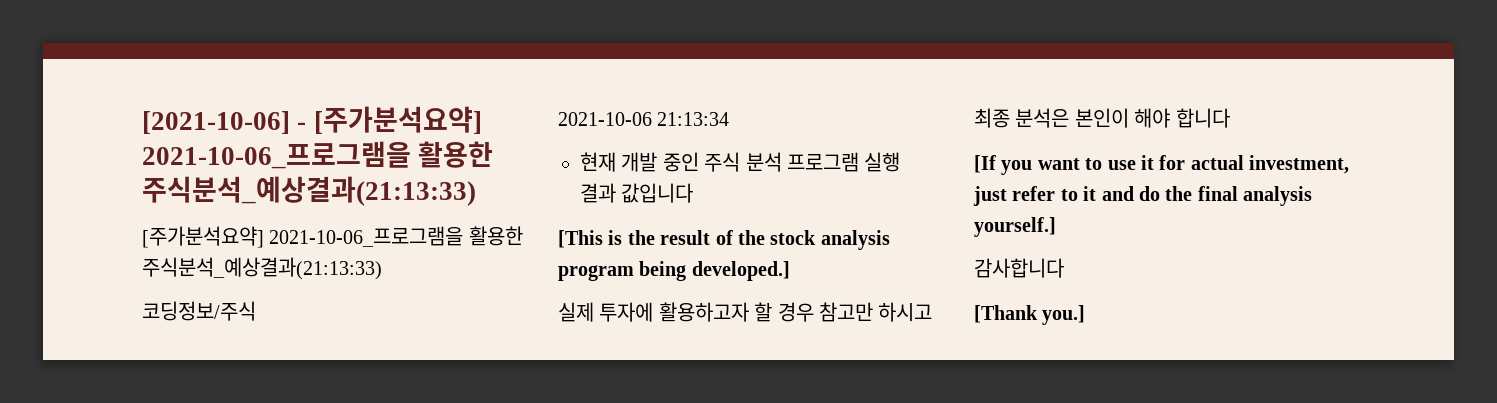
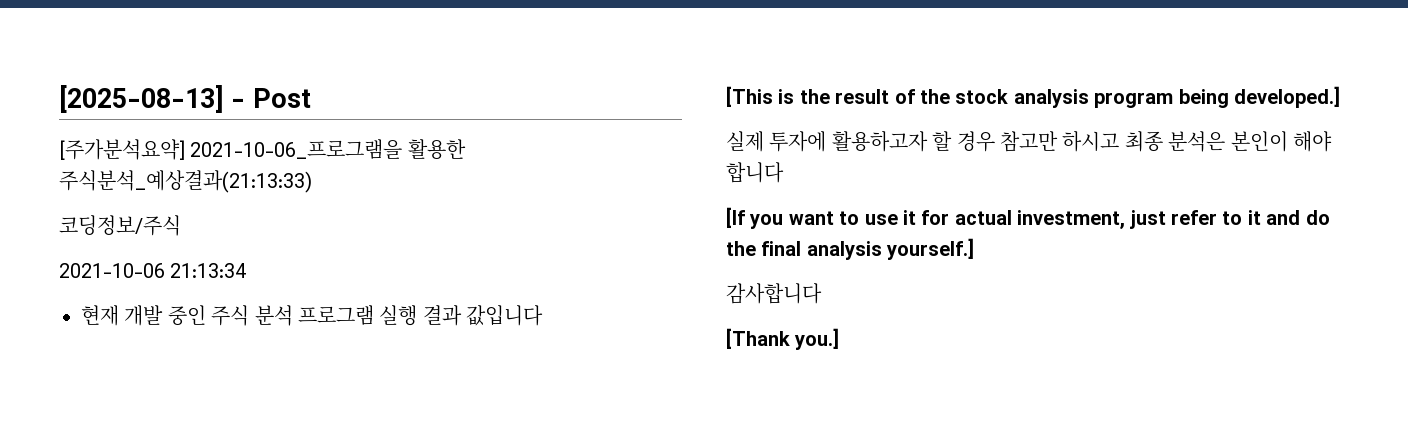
[142,106,482,134] [142,141,494,169] [142,176,476,206] [2021-10-06] - [주가분석요약] 2021-10-06_프로그램을 활용한 주식분석_예상결과(21:13:33) -> [59,85,311,113] [2025-08-13] - Post

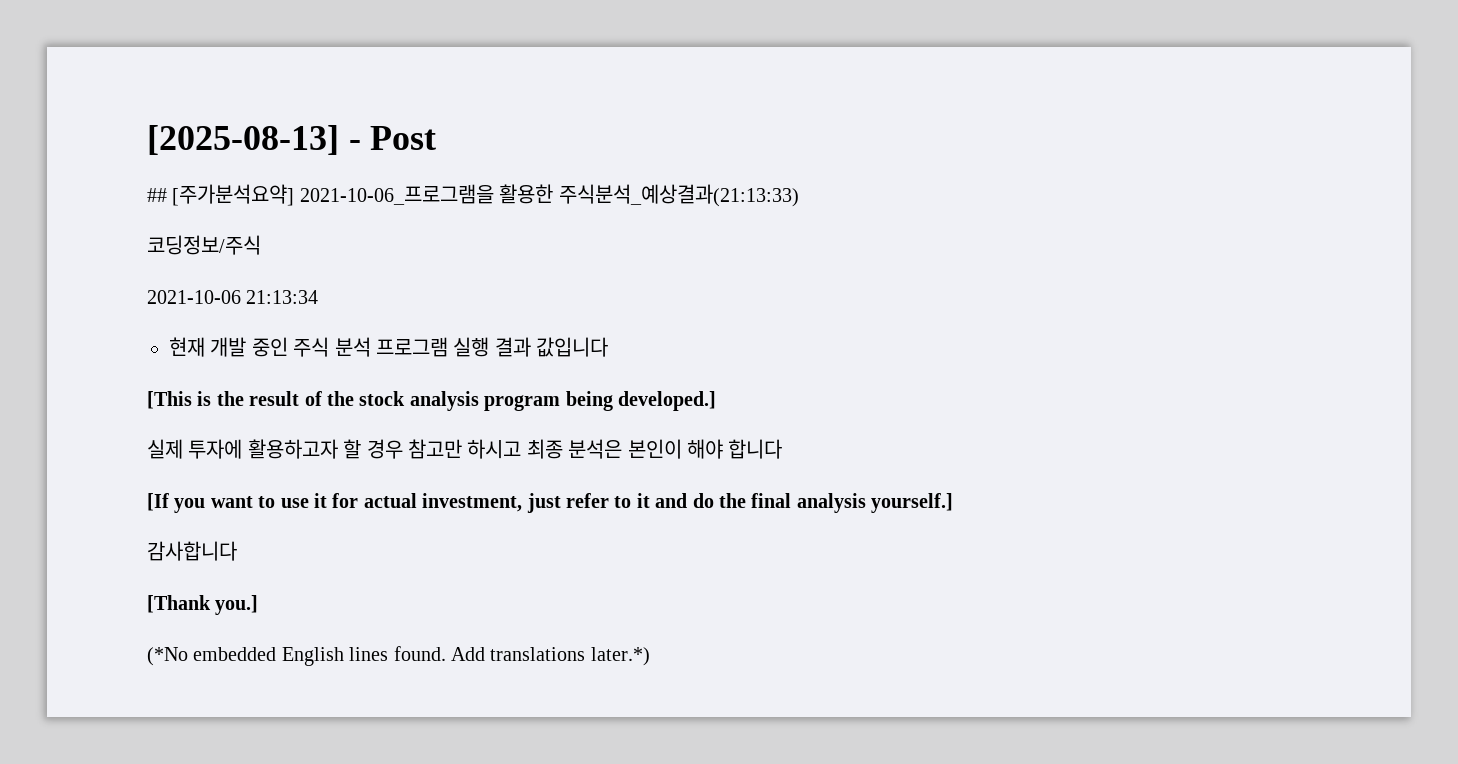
(311, 98) none -> [147,188,167,202] ##
(840, 339) none -> [147,646,650,666] // (*No embedded English lines found. Add translations later.*)

